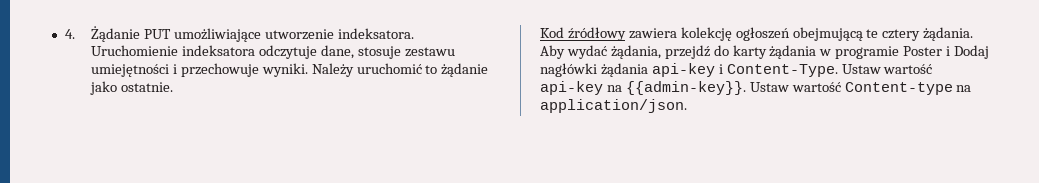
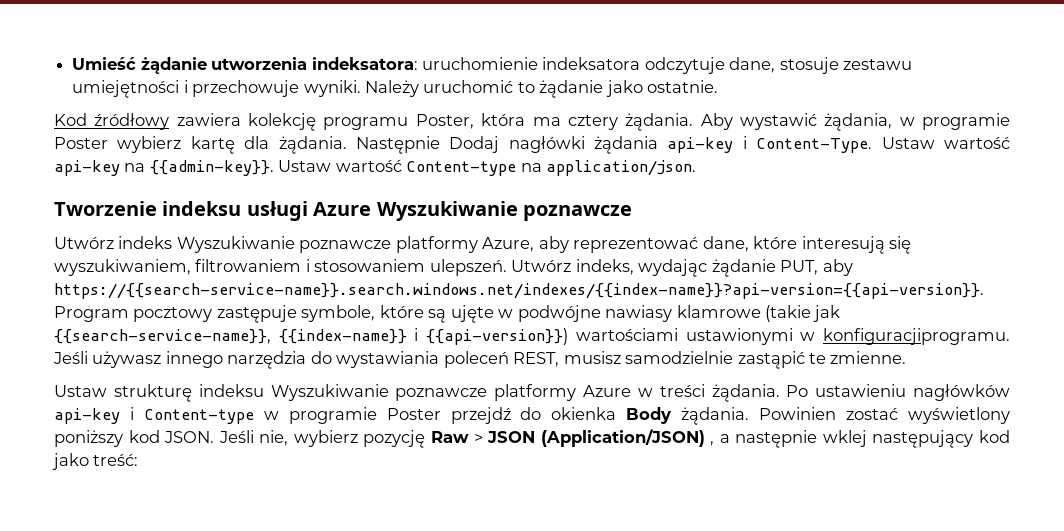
[64,26,414,42] [90,45,178,56] 4. Żądanie PUT umożliwiające utworzenie indeksatora. Uruchomienie -> [72,57,538,74] Umieść żądanie utworzenia indeksatora: uruchomienie
[735,27,974,41] [540,45,951,59] ogłoszeń obejmującą te cztery żądania. Aby wydać żądania, przejdź do karty żądania w programie Poster i -> [323,113,1011,131] [54,136,440,154] programu Poster, która ma cztery żądania. Aby wystawić żądania, w programie Poster wybierz kartę dla żądania. Następnie
(687, 106) none -> [54,201,632,221] [54,236,912,254] [54,259,853,277] [54,283,984,299] [54,305,841,323] [54,328,1010,345] [53,351,907,369] [54,384,1011,402] [54,407,1010,425] [54,429,1010,448] [52,453,139,470] // Tworzenie indeksu usługi Azure Wyszukiwanie poznawcze // Utwórz indeks Wyszukiwanie poznawcze platformy Azure, aby reprezentować dane, które interesują się wyszukiwaniem, filtrowaniem i stosowaniem ulepszeń. Utwórz indeks, wydając żądanie PUT, aby https://{{search-service-name}}.search.windows.net/indexes/{{index-name}}?api-version={{api-version}}. Program pocztowy zastępuje symbole, które są ujęte w podwójne nawiasy klamrowe (takie jak {{search-service-name}}, {{index-name}} i {{api-version}}) wartościami ustawionymi w konfiguracjiprogramu. Jeśli używasz innego narzędzia do wystawiania poleceń REST, musisz samodzielnie zastąpić te zmienne. // Ustaw strukturę indeksu Wyszukiwanie poznawcze platformy Azure w treści żądania. Po ustawieniu nagłówków api-key i Content-type w programie Poster przejdź do okienka Body żądania. Powinien zostać wyświetlony poniższy kod JSON. Jeśli nie, wybierz pozycję Raw > JSON (Application/JSON) , a następnie wklej następujący kod jako treść:

